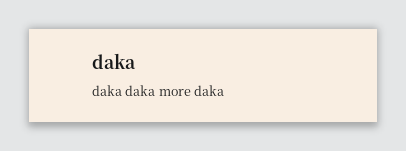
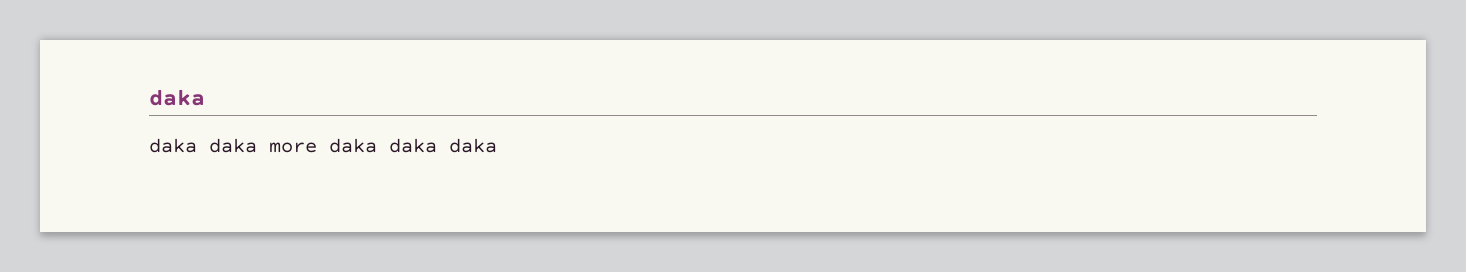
(225, 90) none -> [389,138,497,153] daka daka

